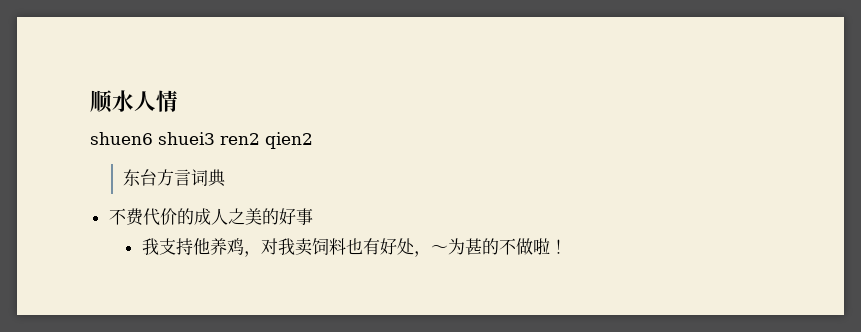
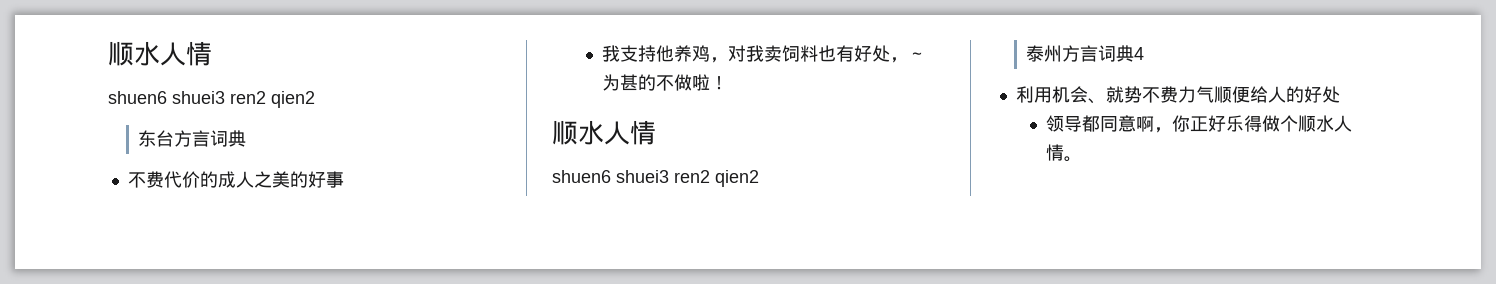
(567, 246) none -> [552,120,656,145] [552,170,759,187] [1026,45,1145,62] [1015,86,1340,104] [1046,115,1353,133] [1046,144,1083,162] // 顺水人情 // shuen6 shuei3 ren2 qien2 // 泰州方言词典4 // 利用机会、就势不费力气顺便给人的好处 // 领导都同意啊，你正好乐得做个顺水人情。

